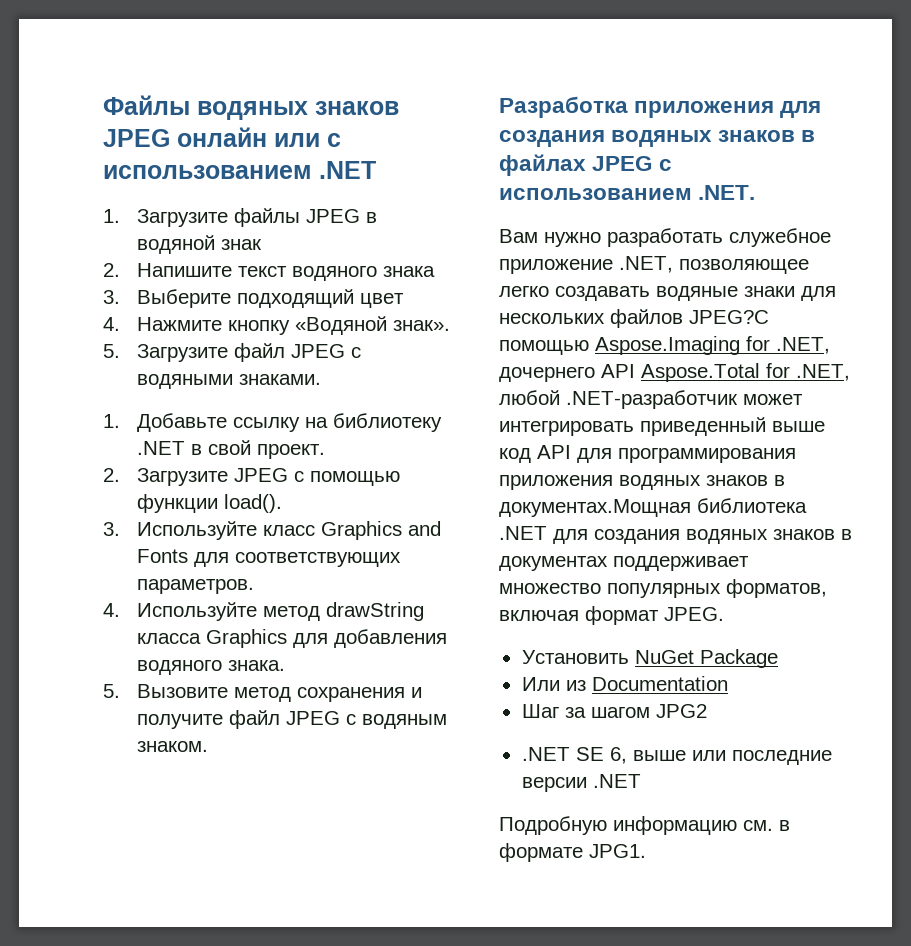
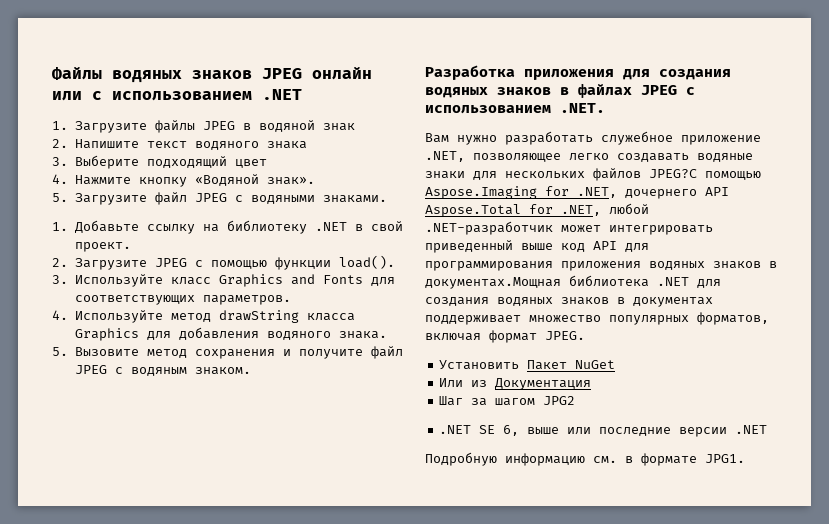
(629, 657) none -> [527,360,568,370] Пакет
[699,649,778,668] Package -> (616, 364) none
[591,676,728,691] Documentation -> [495,378,592,390] Документация

